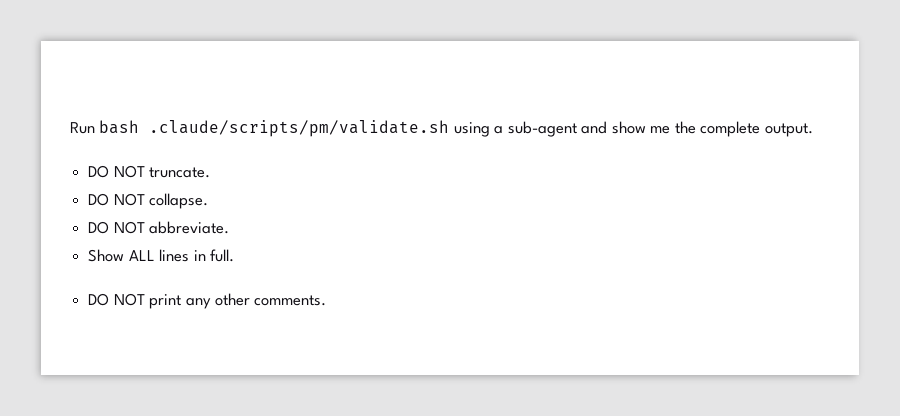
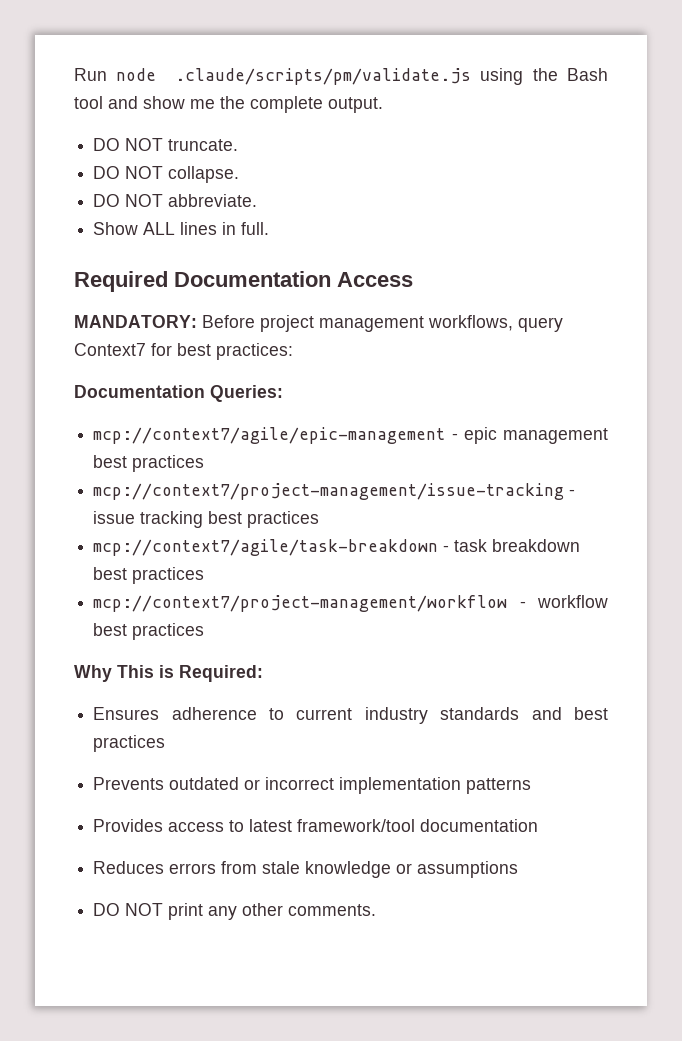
[99,120,577,137] bash .claude/scripts/pm/validate.sh using a sub-agent -> [116,68,608,85] [74,96,103,109] node .claude/scripts/pm/validate.js using the Bash tool
(234, 255) none -> [74,271,413,292] [74,315,563,332] [74,343,293,360] [74,385,283,402] [93,427,608,444] [93,455,205,472] [93,483,576,500] [93,511,320,528] [93,539,581,556] [93,567,205,584] [93,595,608,612] [93,623,205,640] [74,665,263,682] [93,707,609,724] [93,735,166,752] [93,777,532,794] [93,819,539,832] [93,861,519,878] // Required Documentation Access // MANDATORY: Before project management workflows, query Context7 for best practices: // Documentation Queries: // mcp://context7/agile/epic-management - epic management best practices // mcp://context7/project-management/issue-tracking - issue tracking best practices // mcp://context7/agile/task-breakdown - task breakdown best practices // mcp://context7/project-management/workflow - workflow best practices // Why This is Required: // Ensures adherence to current industry standards and best practices // Prevents outdated or incorrect implementation patterns // Provides access to latest framework/tool documentation // Reduces errors from stale knowledge or assumptions

